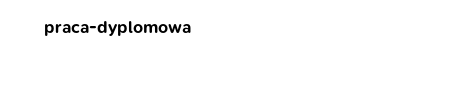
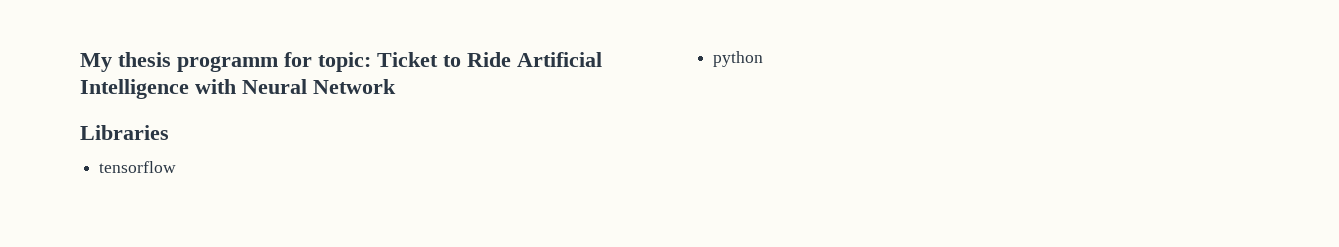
[44,21,191,36] praca-dyplomowa -> [80,52,602,72] [80,79,396,99] [80,125,169,140] [99,161,177,173] [713,51,764,67] My thesis programm for topic: Ticket to Ride Artificial Intelligence with Neural Network // Libraries // tensorflow // python

